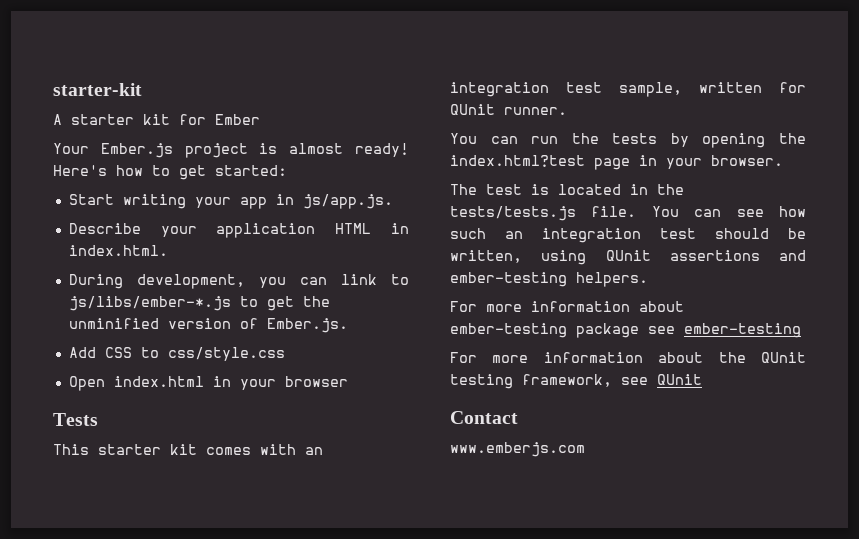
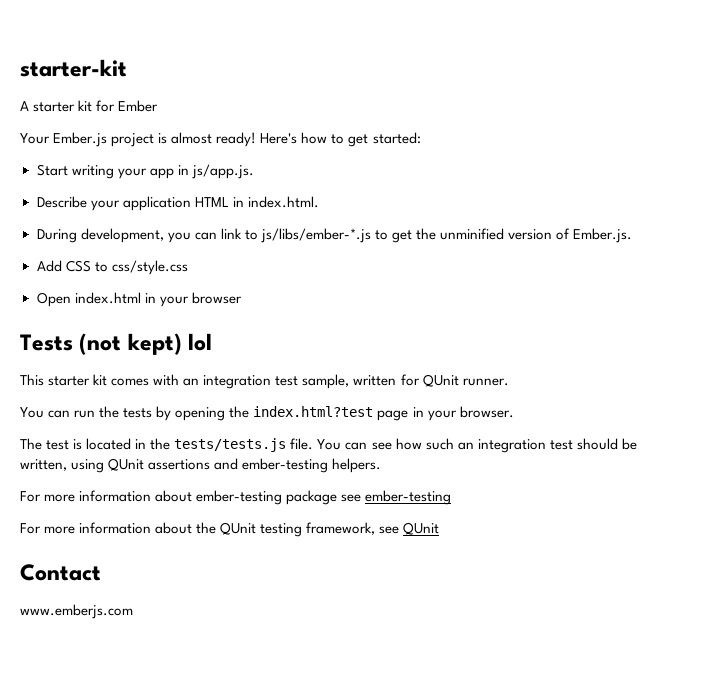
(98, 419) none -> [79,333,213,355] (not kept) lol

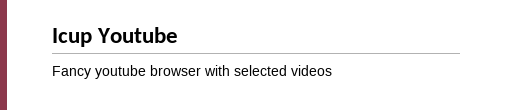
[20,59,127,77] [20,100,159,112] [20,132,421,147] [36,164,254,179] [36,196,319,211] [36,228,633,243] [36,260,188,275] [36,292,242,307] [20,333,213,355] [20,374,509,389] [20,406,514,421] [20,438,637,453] [20,458,382,473] [20,490,452,505] [20,522,440,537] [20,564,101,581] [20,604,133,619] starter-kit // A starter kit for Ember // Your Ember.js project is almost ready! Here's how to get started: // Start writing your app in js/app.js. // Describe your application HTML in index.html. // During development, you can link to js/libs/ember-*.js to get the unminified version of Ember.js. // Add CSS to css/style.css // Open index.html in your browser // Tests (not kept) lol // This starter kit comes with an integration test sample, written for QUnit runner. // You can run the tests by opening the index.html?test page in your browser. // The test is located in the tests/tests.js file. You can see how such an integration test should be written, using QUnit assertions and ember-testing helpers. // For more information about ember-testing package see ember-testing // For more information about the QUnit testing framework, see QUnit // Contact // www.emberjs.com -> [52,27,179,47] [52,65,332,79] Icup Youtube // Fancy youtube browser with selected videos

